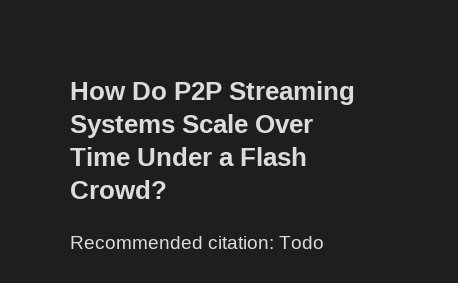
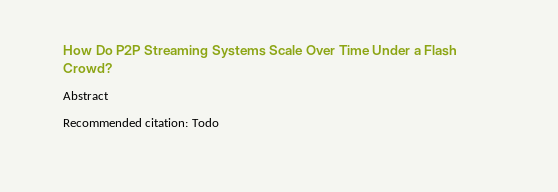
(167, 189) none -> [63,91,109,100] // Abstract

